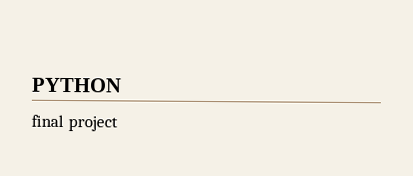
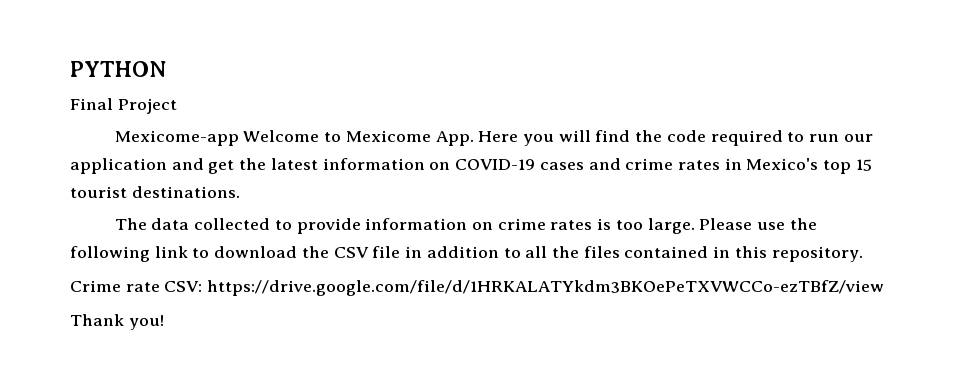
[31,114,118,132] final project -> [70,98,177,114] [114,130,873,146] [70,158,872,174] [70,186,240,198] [114,218,817,234] [70,246,863,262] [70,280,885,296] [70,314,164,330] Final Project // Mexicome-app Welcome to Mexicome App. Here you will find the code required to run our application and get the latest information on COVID-19 cases and crime rates in Mexico's top 15 tourist destinations. // The data collected to provide information on crime rates is too large. Please use the following link to download the CSV file in addition to all the files contained in this repository. // Crime rate CSV: https://drive.google.com/file/d/1HRKALATYkdm3BKOePeTXVWCCo-ezTBfZ/view // Thank you!

